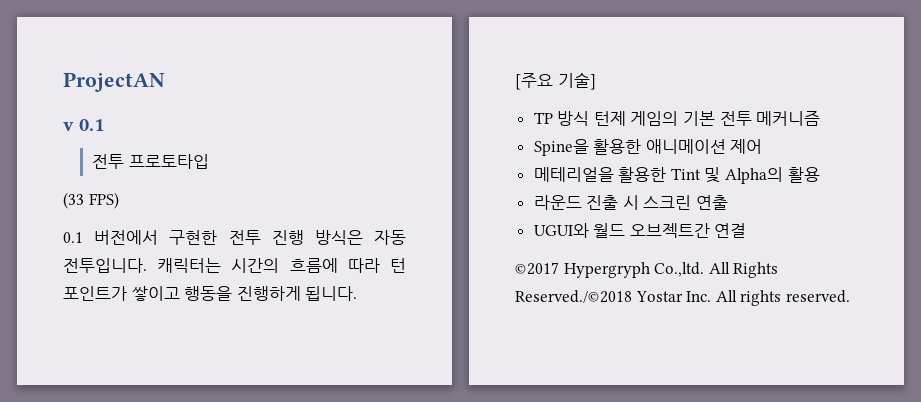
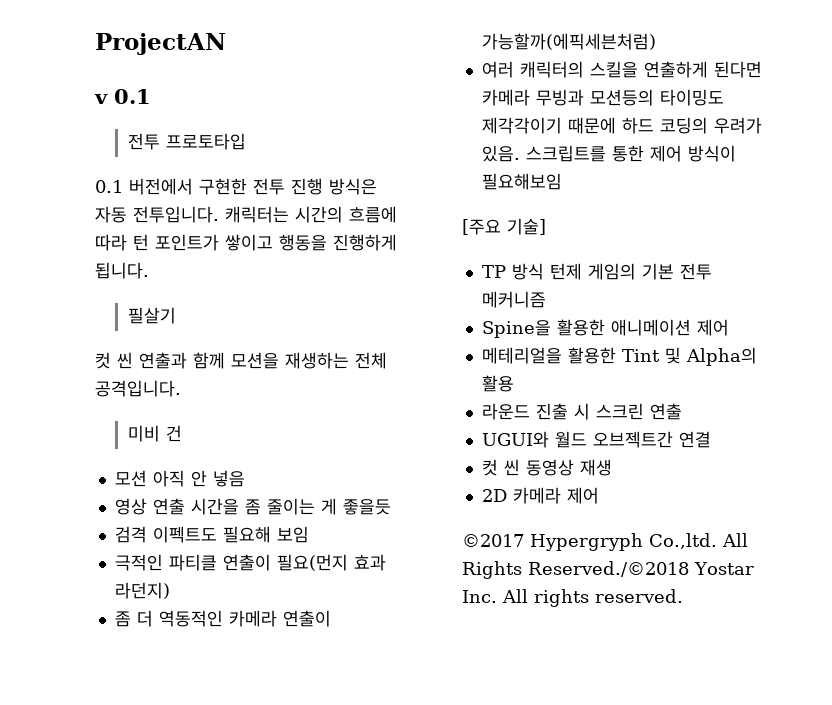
[63,192,119,209] // (33 FPS) -> (246, 141) none
(358, 293) none -> [127,307,176,324] [95,352,387,369] [95,380,181,397] [127,425,182,442] [114,470,245,487] [114,498,391,515] [114,526,309,543] [114,554,386,571] [114,582,170,599] [114,610,331,627] [481,33,656,50] [481,61,762,78] [481,89,724,106] [481,117,762,134] [481,145,736,162] [481,173,562,190] // 필살기 // 컷 씬 연출과 함께 모션을 재생하는 전체 공격입니다. // 미비 건 // 모션 아직 안 넣음 // 영상 연출 시간을 좀 줄이는 게 좋을듯 // 검격 이펙트도 필요해 보임 // 극적인 파티클 연출이 필요(먼지 효과 라던지) // 좀 더 역동적인 카메라 연출이 가능할까(에픽세븐처럼) // 여러 캐릭터의 스킬을 연출하게 된다면 카메라 무빙과 모션등의 타이밍도 제각각이기 때문에 하드 코딩의 우려가 있음. 스크립트를 통한 제어 방식이 필요해보임
(747, 230) none -> [481,459,612,476] [481,487,599,504] // 컷 씬 동영상 재생 // 2D 카메라 제어

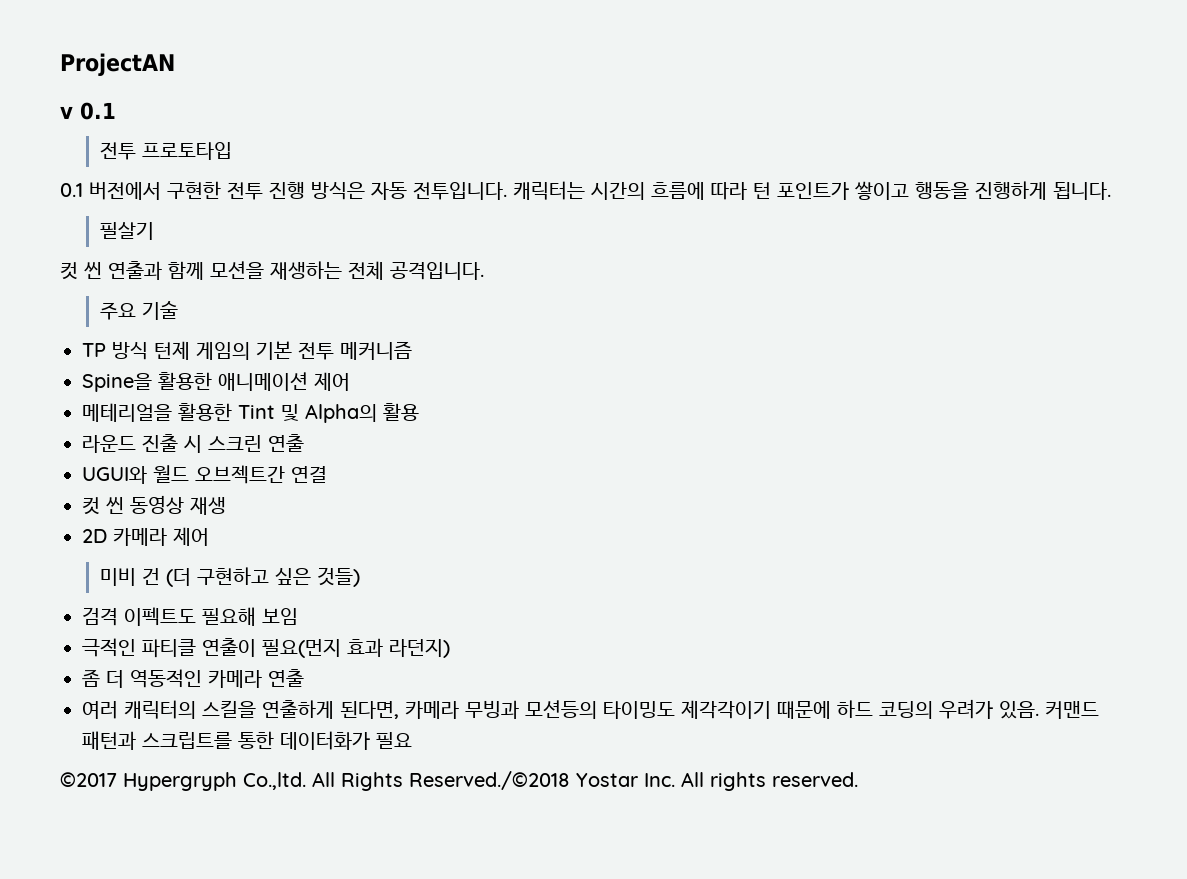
[127,425,182,442] [114,470,245,487] [114,498,391,515] [114,526,309,543] [114,554,386,571] [114,582,170,599] [114,610,331,627] [481,33,656,50] [481,61,762,78] [481,89,724,106] [481,117,762,134] [481,145,736,162] [481,173,562,190] [462,218,546,235] 미비 건 // 모션 아직 안 넣음 // 영상 연출 시간을 좀 줄이는 게 좋을듯 // 검격 이펙트도 필요해 보임 // 극적인 파티클 연출이 필요(먼지 효과 라던지) // 좀 더 역동적인 카메라 연출이 가능할까(에픽세븐처럼) // 여러 캐릭터의 스킬을 연출하게 된다면 카메라 무빙과 모션등의 타이밍도 제각각이기 때문에 하드 코딩의 우려가 있음. 스크립트를 통한 제어 방식이 필요해보임 // [주요 기술] -> [99,301,178,320] 주요 기술
(599, 495) none -> [99,567,360,587] [82,607,298,626] [82,638,450,658] [82,669,304,688] [82,699,1099,719] [82,731,412,750] // 미비 건 (더 구현하고 싶은 것들) // 검격 이펙트도 필요해 보임 // 극적인 파티클 연출이 필요(먼지 효과 라던지) // 좀 더 역동적인 카메라 연출 // 여러 캐릭터의 스킬을 연출하게 된다면, 카메라 무빙과 모션등의 타이밍도 제각각이기 때문에 하드 코딩의 우려가 있음. 커맨드 패턴과 스크립트를 통한 데이터화가 필요

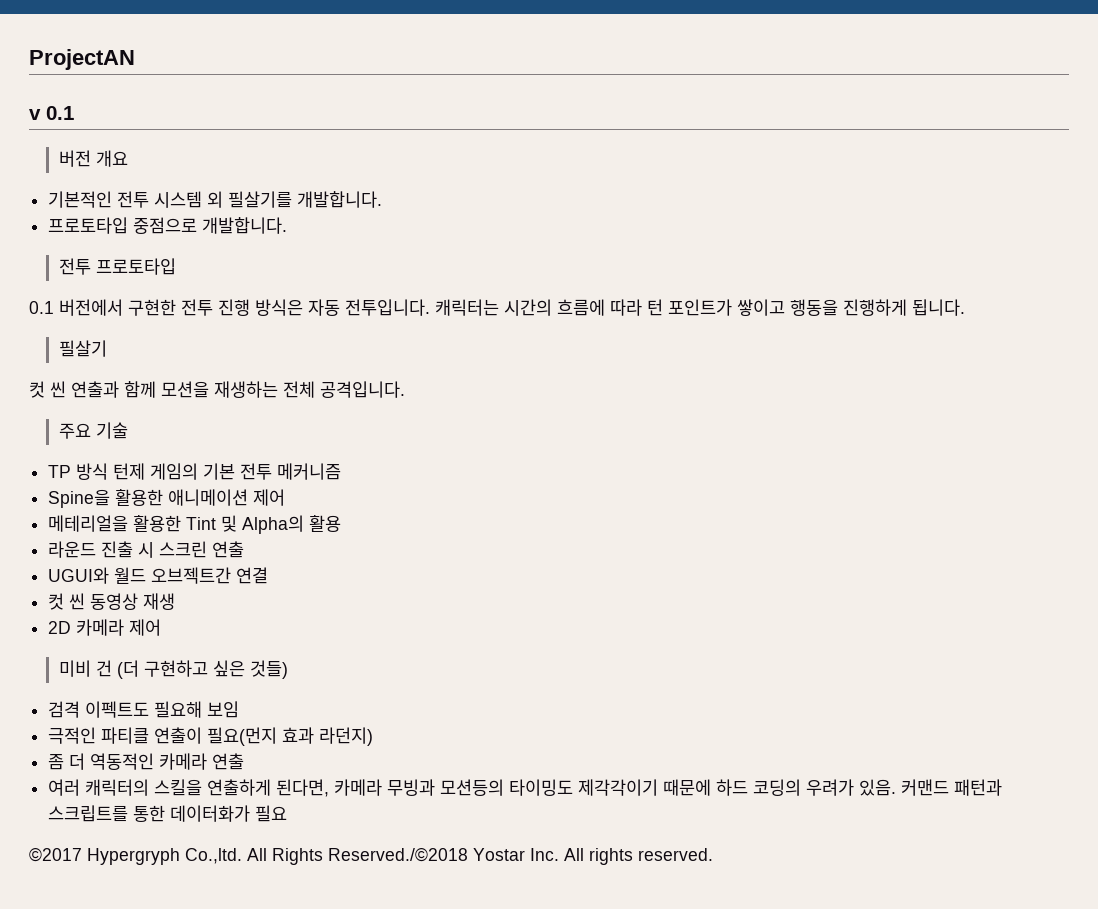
(116, 111) none -> [58,150,128,167] [48,191,383,208] [48,217,288,234] // 버전 개요 // 기본적인 전투 시스템 외 필살기를 개발합니다. // 프로토타입 중점으로 개발합니다.

